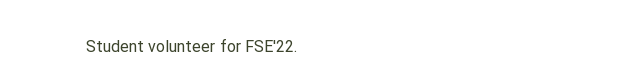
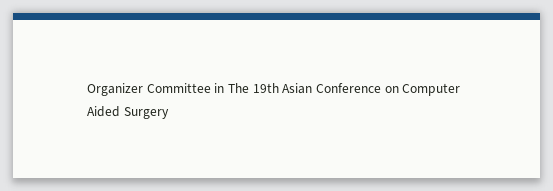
[86,38,297,52] Student volunteer for FSE'22. -> [87,83,461,96] [87,106,169,119] Organizer Committee in The 19th Asian Conference on Computer Aided Surgery

